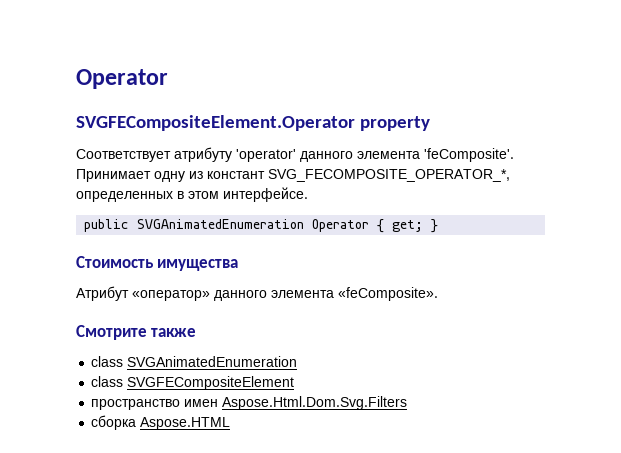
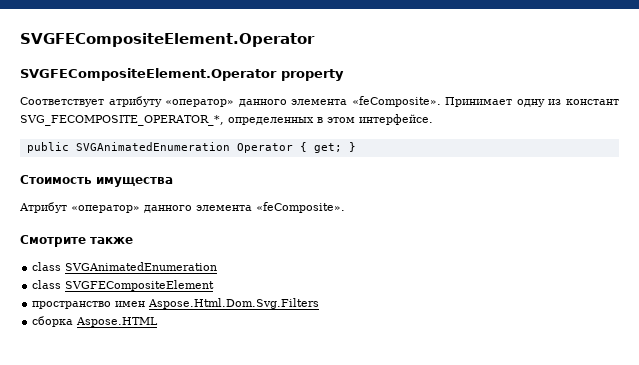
[76,69,168,89] Operator -> [20,33,315,47] SVGFECompositeElement.Operator
[236,148,514,162] 'operator' данного элемента 'feComposite'. -> [165,96,441,107] «оператор» данного элемента «feComposite».

